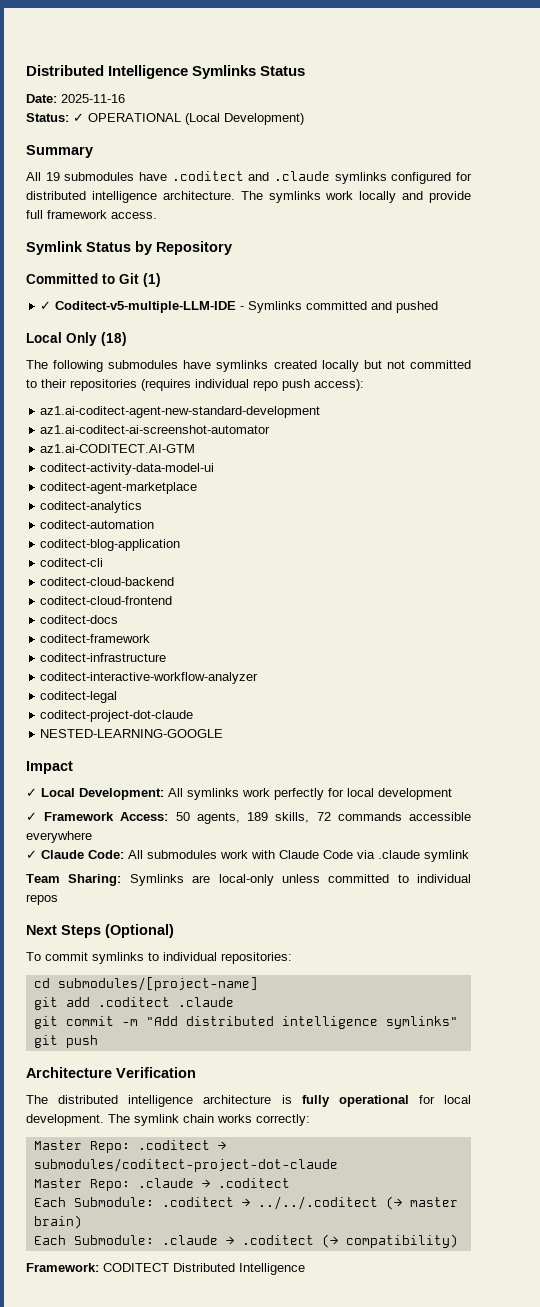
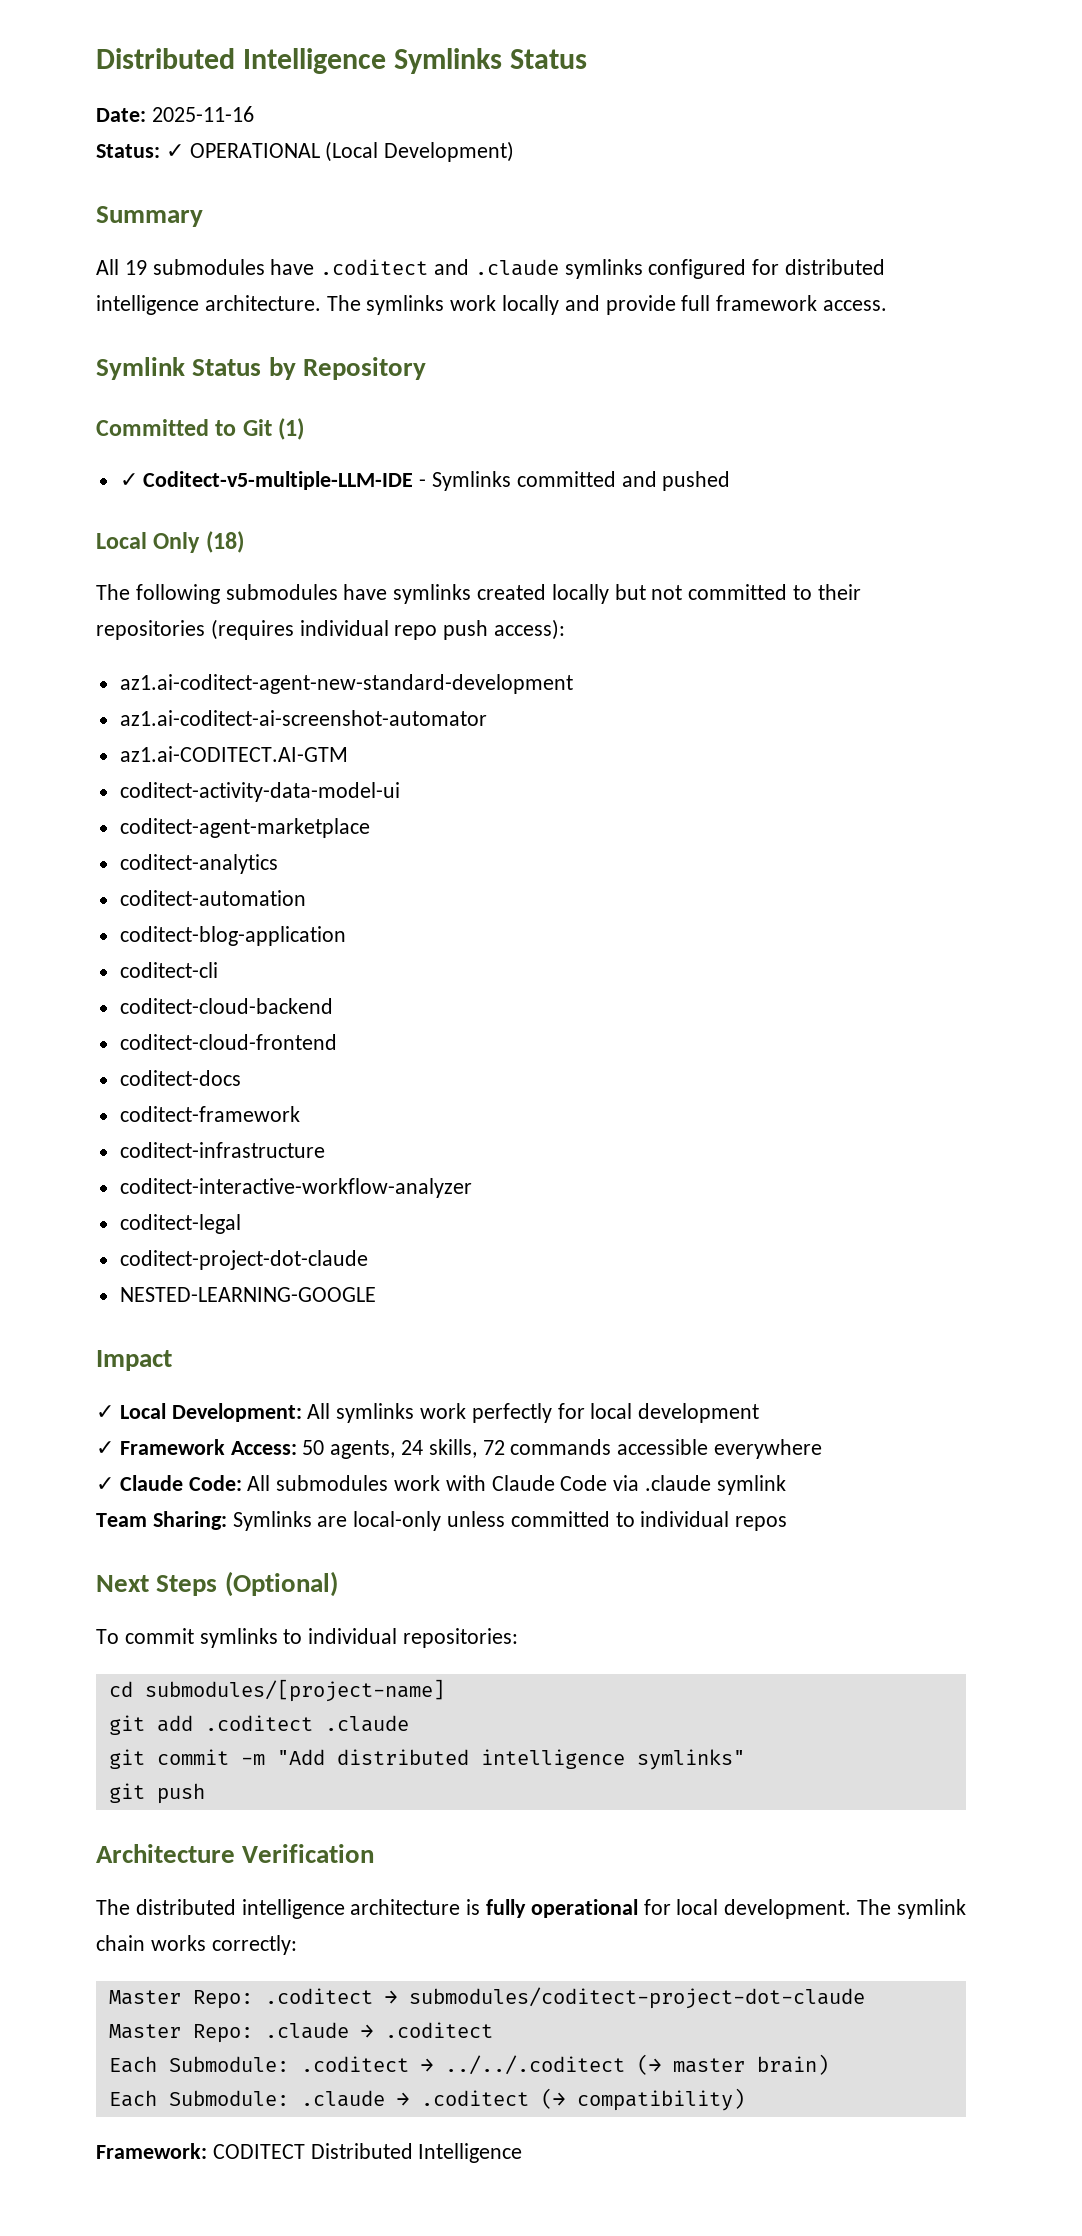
[247,812,269,821] 189 -> [401,1440,424,1455] 24

